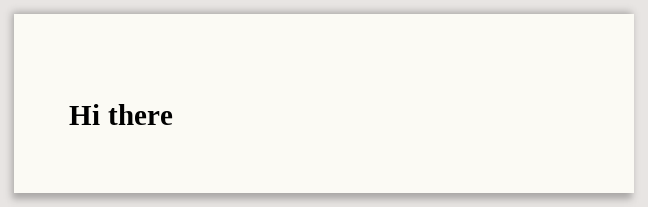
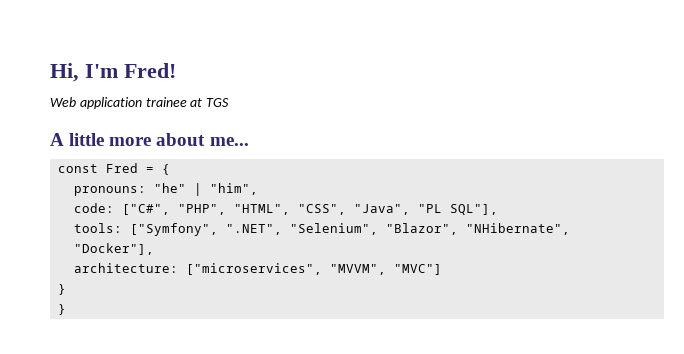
[69,104,173,125] Hi there -> [50,63,176,82] [50,97,230,109] [50,133,249,146] [58,163,171,175] [74,183,259,196] [74,203,499,215] [74,223,571,236] [74,243,155,255] [74,263,443,275] [58,284,67,295] [58,304,67,315] Hi, I'm Fred! // Web application trainee at TGS // A little more about me... // const Fred = { // pronouns: "he" | "him", // code: ["C#", "PHP", "HTML", "CSS", "Java", "PL SQL"], // tools: ["Symfony", ".NET", "Selenium", "Blazor", "NHibernate", "Docker"], // architecture: ["microservices", "MVVM", "MVC"] // } // }

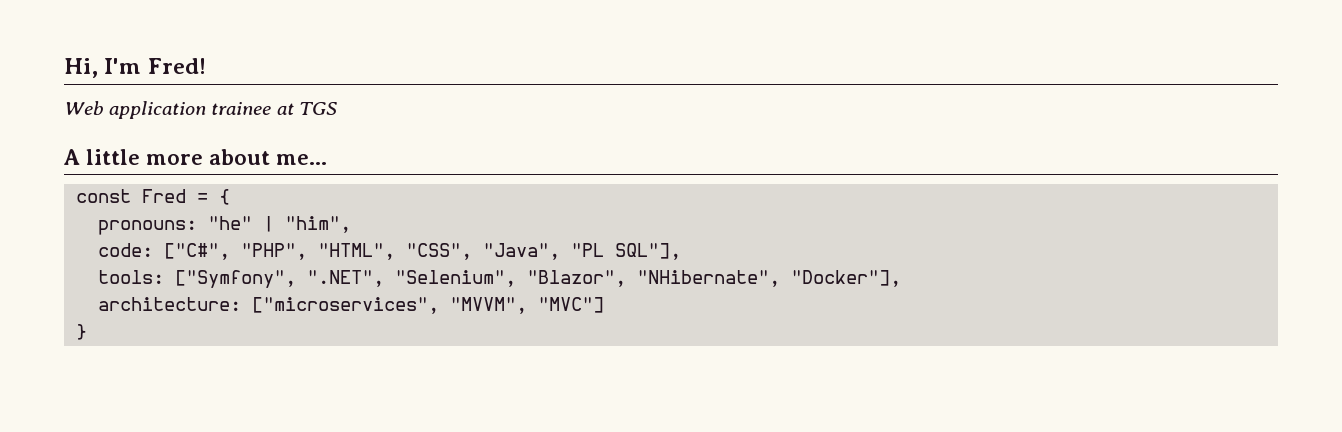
[58,304,67,315] // } -> (88, 332) none

